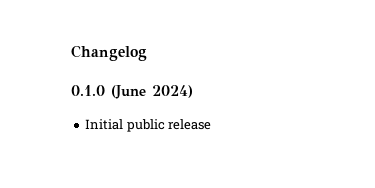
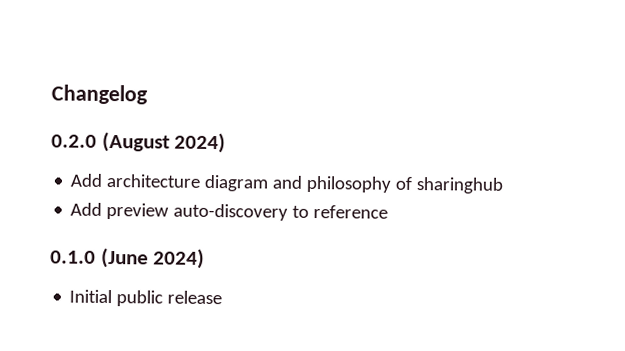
(147, 53) none -> [51,131,227,154] [70,173,504,194] [70,202,389,221] // 0.2.0 (August 2024) // Add architecture diagram and philosophy of sharinghub // Add preview auto-discovery to reference

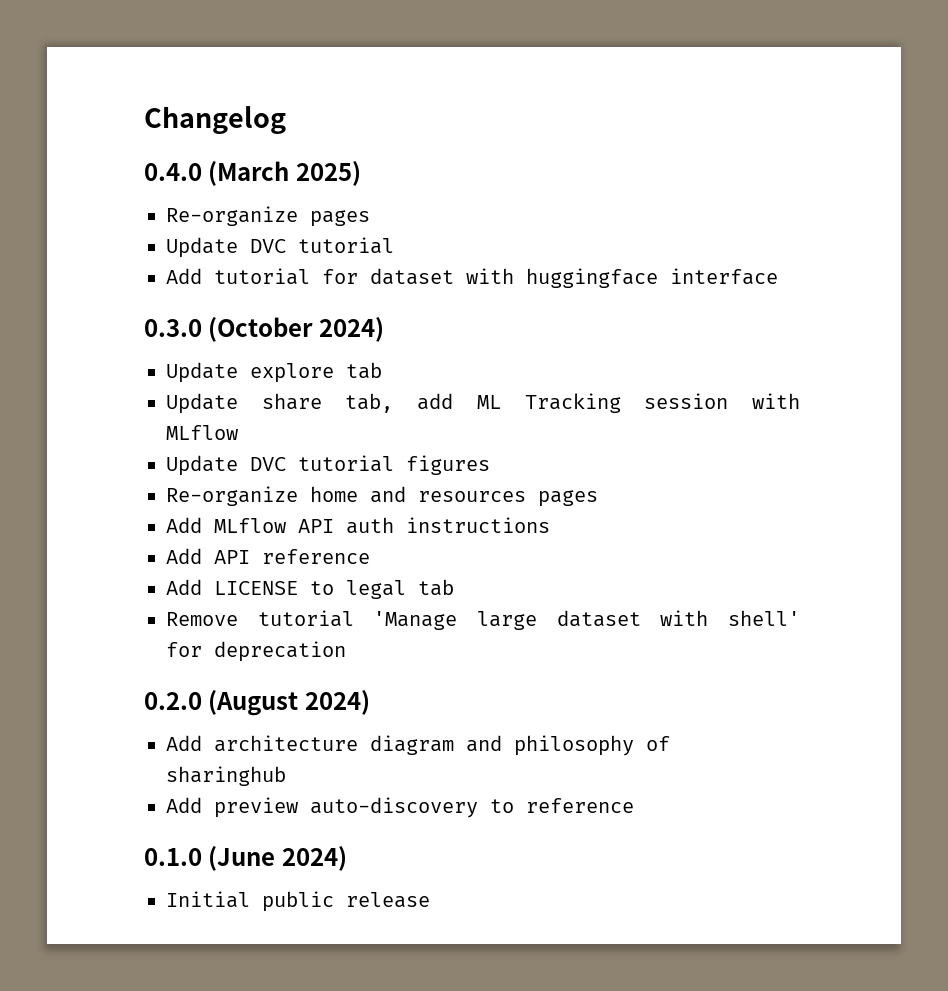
(148, 94) none -> [144,161,361,186] [166,206,370,227] [166,237,394,258] [166,268,778,288] [144,317,384,342] [166,362,382,383] [166,393,800,414] [166,425,238,440] [166,455,490,476] [166,486,598,507] [166,517,550,534] [166,548,370,564] [166,579,454,599] [166,610,800,630] [166,641,346,662] // 0.4.0 (March 2025) // Re-organize pages // Update DVC tutorial // Add tutorial for dataset with huggingface interface // 0.3.0 (October 2024) // Update explore tab // Update share tab, add ML Tracking session with MLflow // Update DVC tutorial figures // Re-organize home and resources pages // Add MLflow API auth instructions // Add API reference // Add LICENSE to legal tab // Remove tutorial 'Manage large dataset with shell' for deprecation

